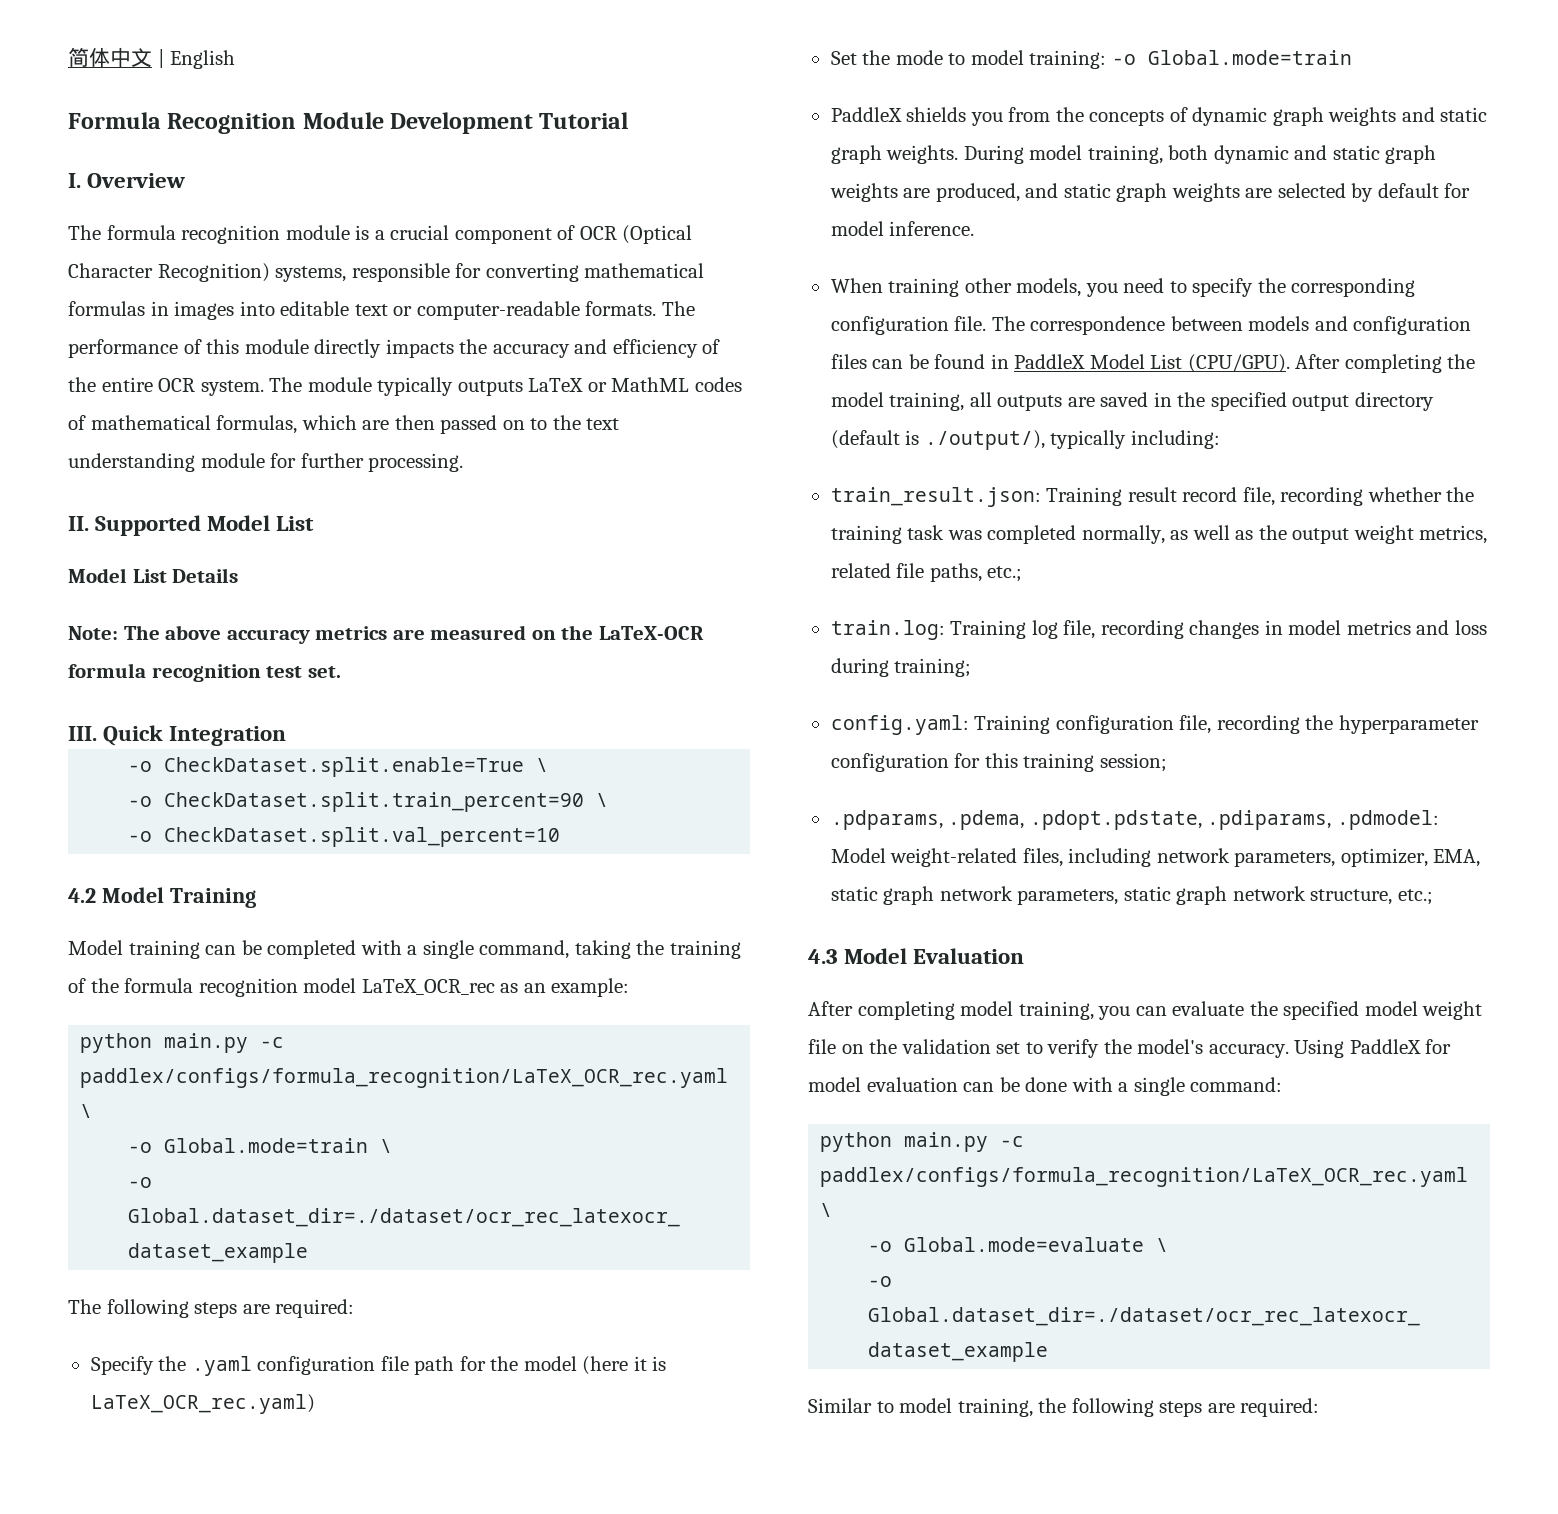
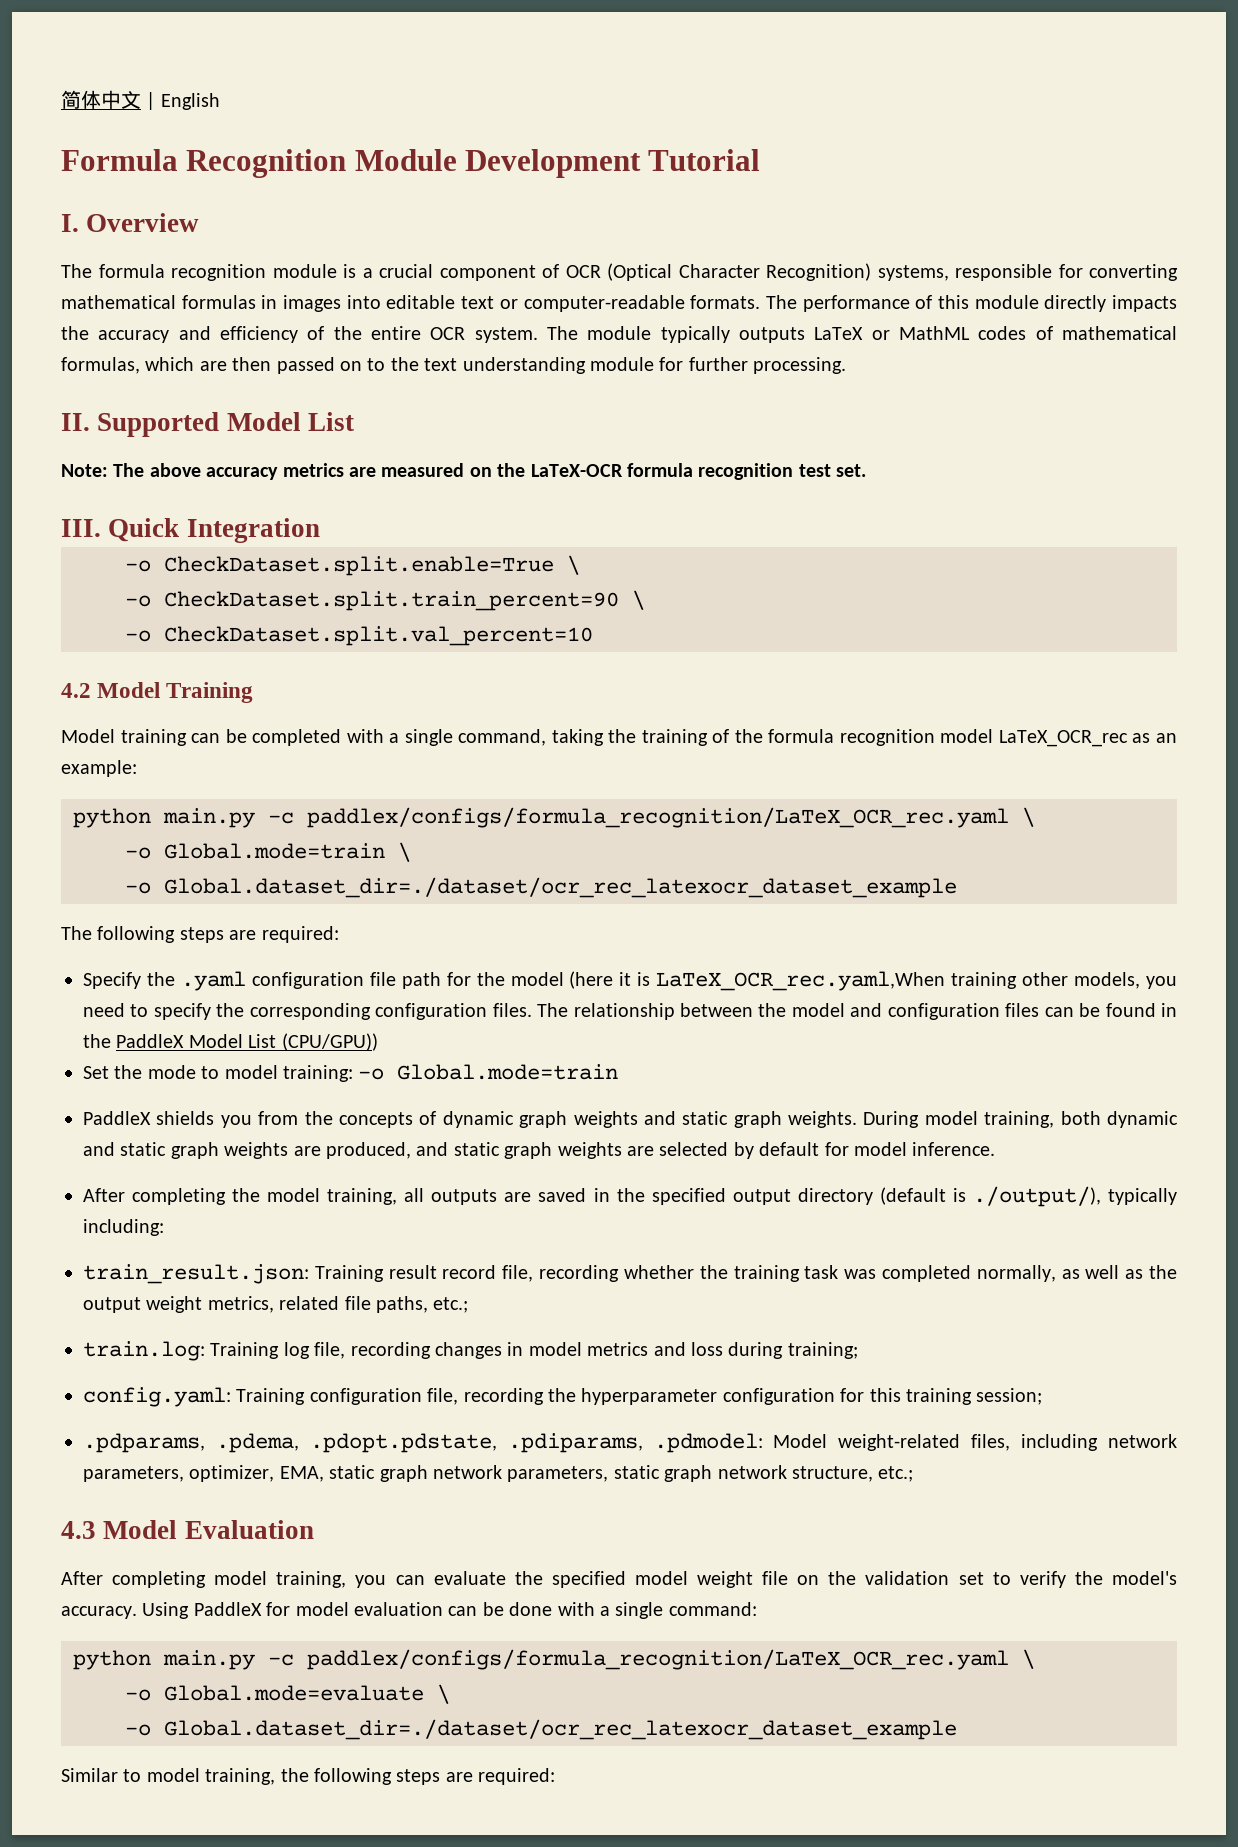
[68,568,239,583] // Model List Details -> (354, 421) none
[90,1394,315,1414] LaTeX_OCR_rec.yaml) -> [656,971,1177,991] [83,1003,1177,1020] [83,1033,378,1051] LaTeX_OCR_rec.yaml,When training other models, you need to specify the corresponding configuration files. The relationship between the model and configuration files can be found in the PaddleX Model List (CPU/GPU))
[830,278,1416,297] [830,316,1472,335] [830,354,1290,373] When training other models, you need to specify the corresponding configuration file. The correspondence between models and configuration files can be found in PaddleX Model List (CPU/GPU). -> (996, 1149) none

